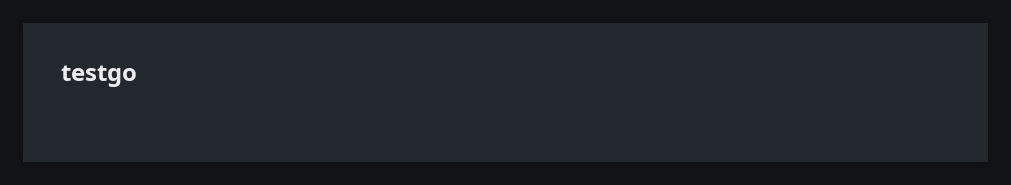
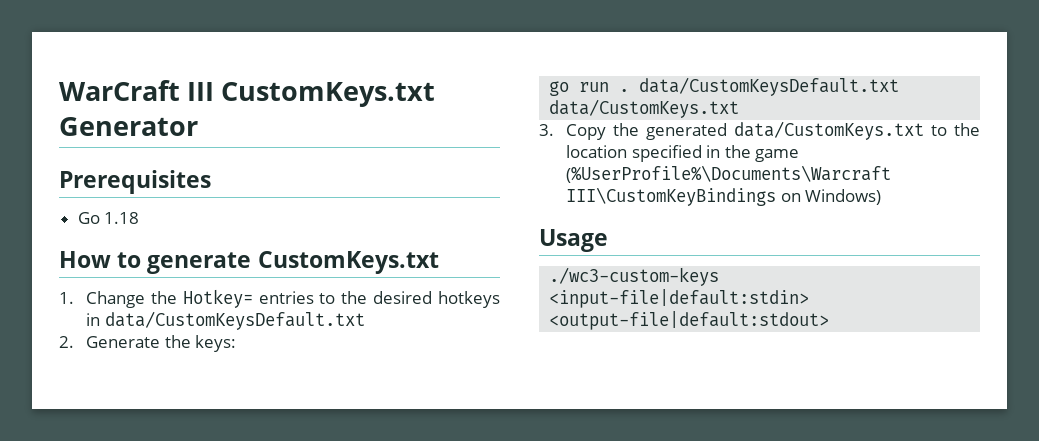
[61,65,137,87] testgo -> [59,80,436,107] [59,117,198,136] [59,170,211,194] [77,212,140,224] [59,251,439,274] [59,289,500,308] [85,311,365,330] [59,335,237,352] [549,77,900,96] [549,99,740,118] [539,121,980,140] [565,145,800,162] [565,165,891,183] [565,187,882,206] [539,229,608,252] [549,267,720,286] [549,289,810,308] [549,311,830,330] WarCraft III CustomKeys.txt Generator // Prerequisites // Go 1.18 // How to generate CustomKeys.txt // 1. Change the Hotkey= entries to the desired hotkeys in data/CustomKeysDefault.txt // 2. Generate the keys: // go run . data/CustomKeysDefault.txt data/CustomKeys.txt // 3. Copy the generated data/CustomKeys.txt to the location specified in the game (%UserProfile%\Documents\Warcraft III\CustomKeyBindings on Windows) // Usage // ./wc3-custom-keys <input-file|default:stdin> <output-file|default:stdout>

